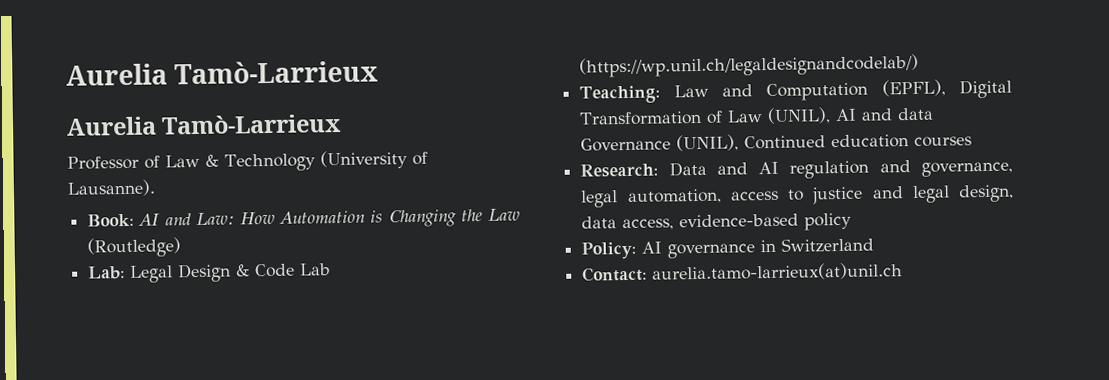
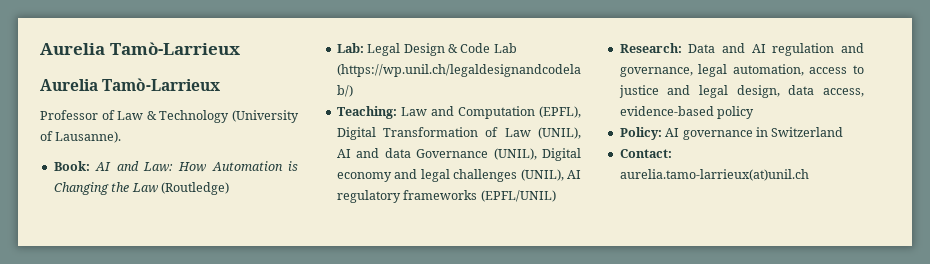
[744,134,973,150] Continued education courses -> [542,148,581,161] [336,169,581,182] [336,190,556,203] Digital economy and legal challenges (UNIL), AI regulatory frameworks (EPFL/UNIL)

